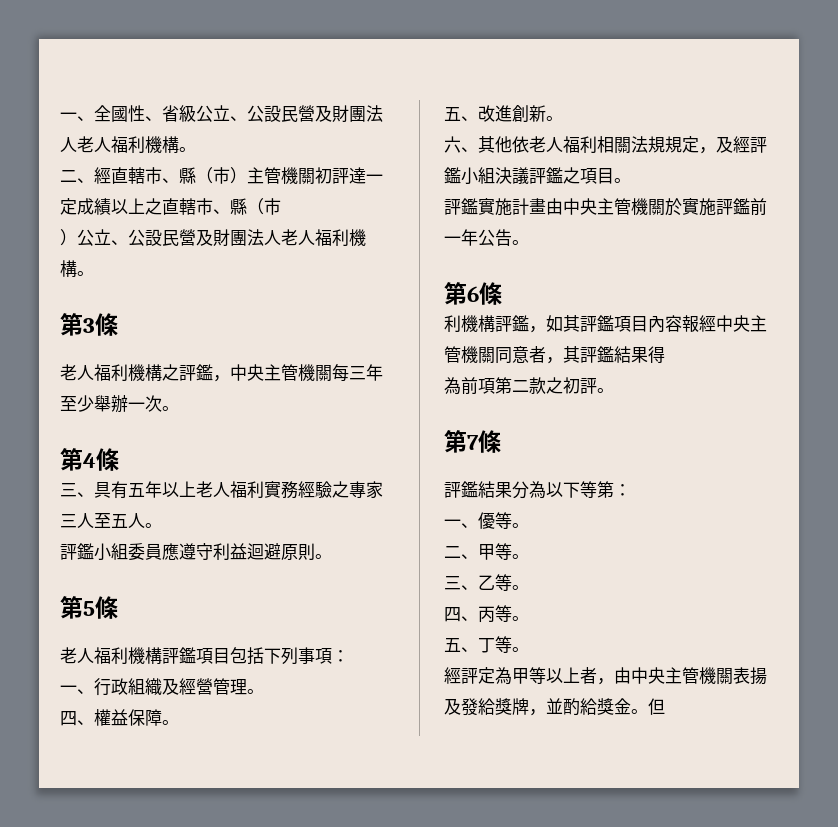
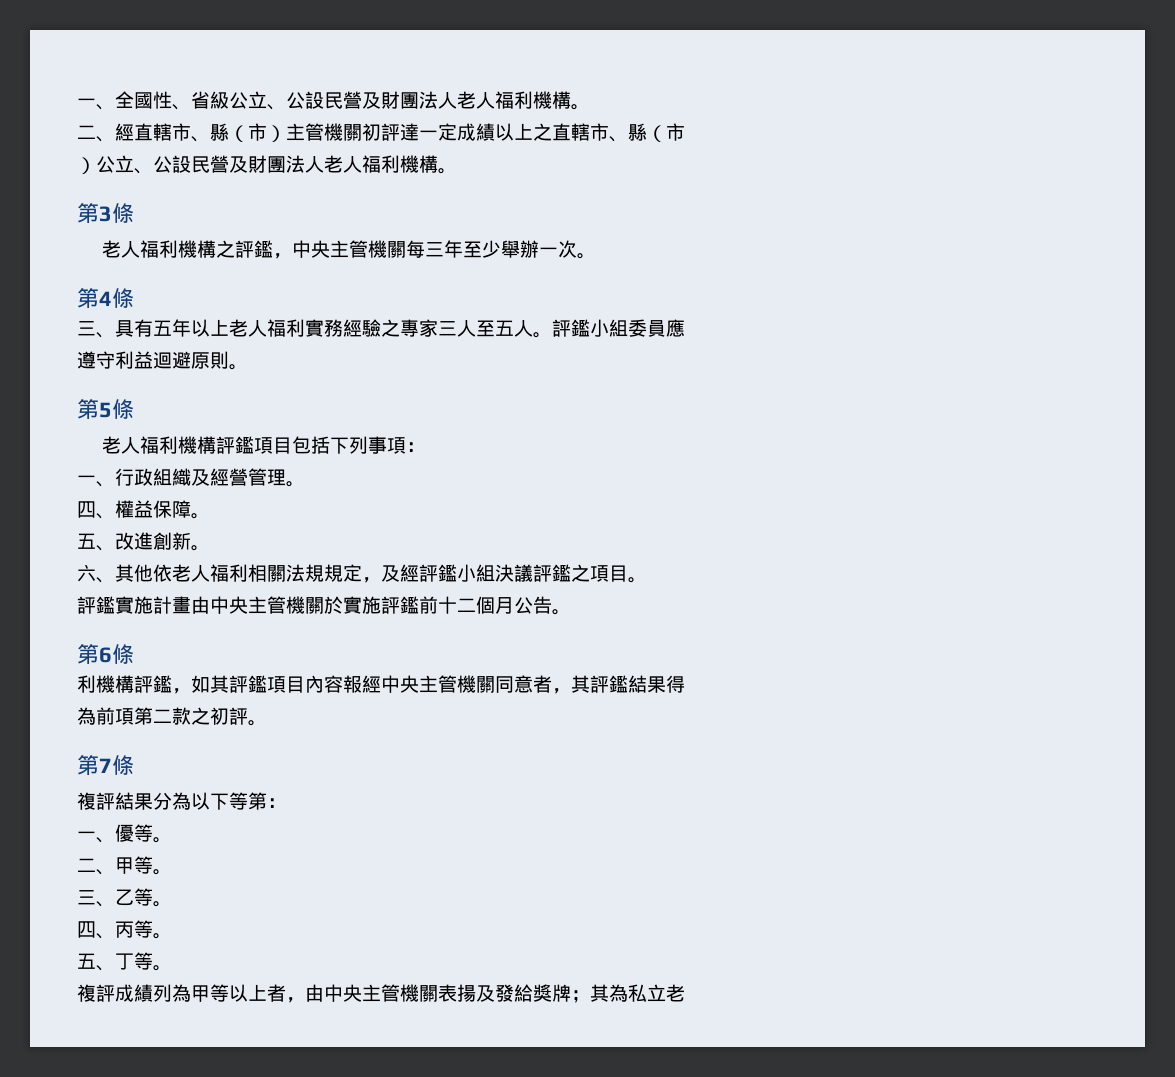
(162, 525) // -> (552, 335) none
(179, 551) none -> (685, 328) //
[444,229,478,246] 一年 -> [438,596,514,614] 十二個月
[444,481,478,498] 評鑑 -> [77,792,115,810] 複評
[444,667,495,684] 經評定 -> [77,984,172,1002] 複評成績列
[529,698,665,716] ，並酌給獎金。但 -> [571,984,685,1003] ；其為私立老

